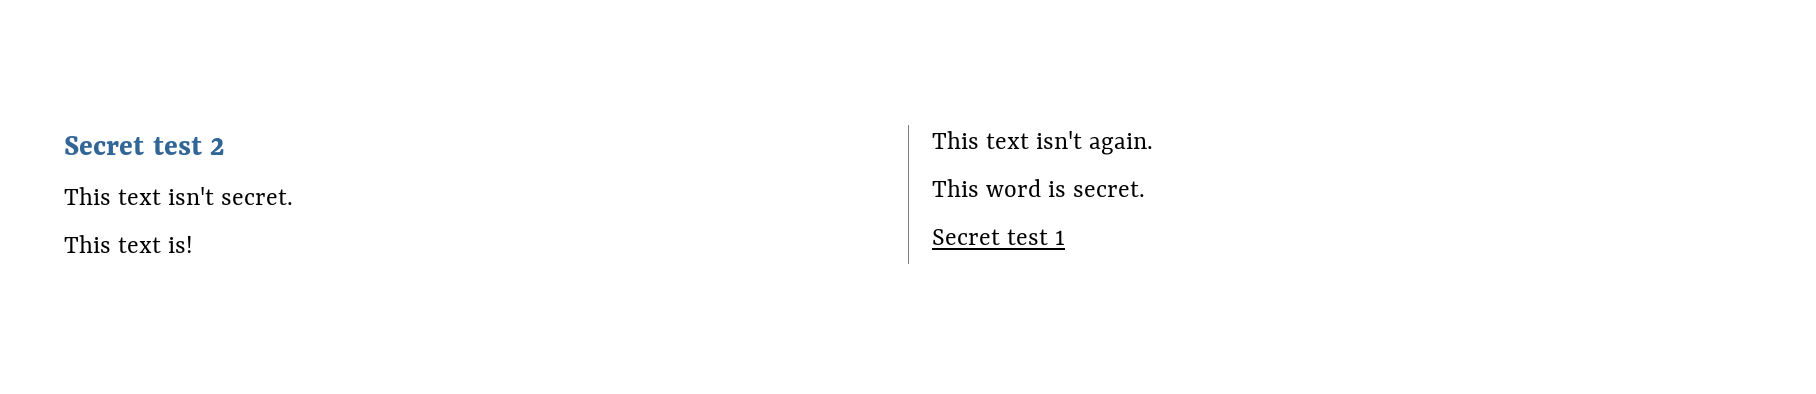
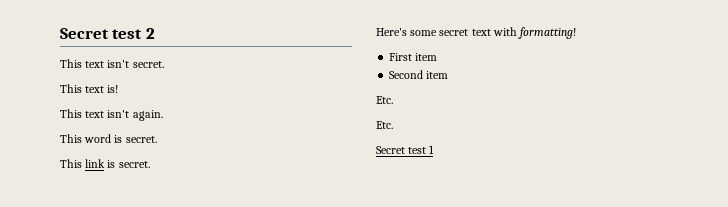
(1146, 189) none -> [60,159,150,168] [376,27,577,39] [389,53,438,61] [389,70,449,79] [376,96,393,104] [376,121,393,129] // This link is secret. // Here's some secret text with formatting! // First item // Second item // Etc. // Etc.

